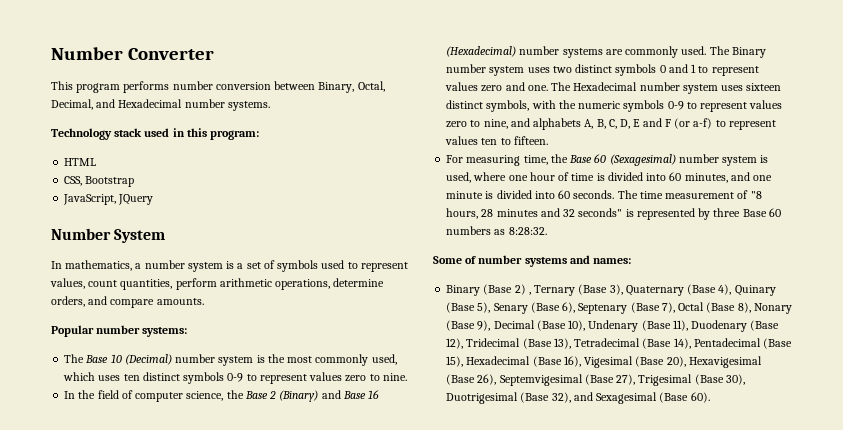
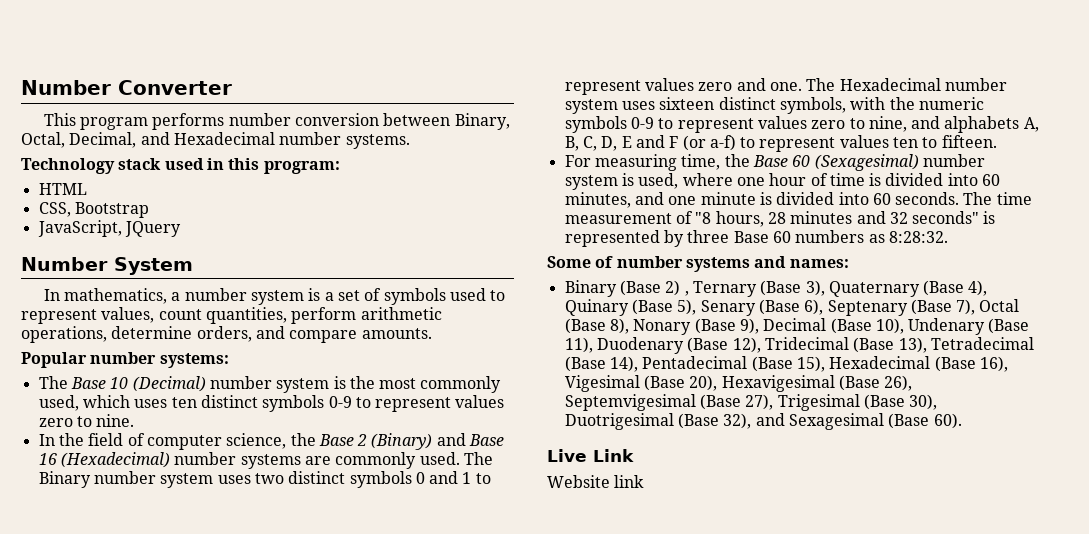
(710, 397) none -> [547,449,634,462] [547,475,645,488] // Live Link // Website link

